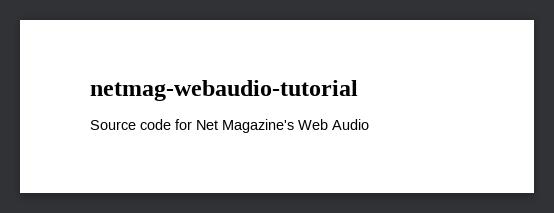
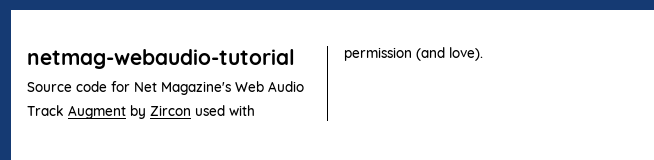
(369, 124) none -> [27,105,255,119] [344,47,483,61] // Track Augment by Zircon used with permission (and love).

